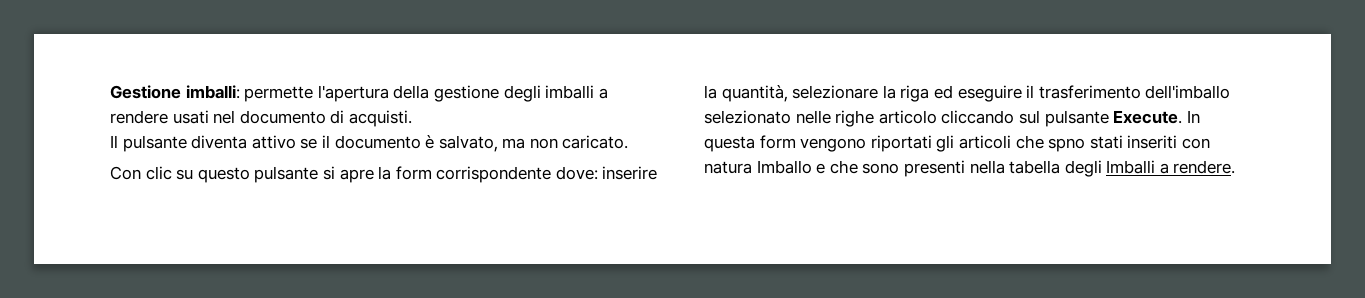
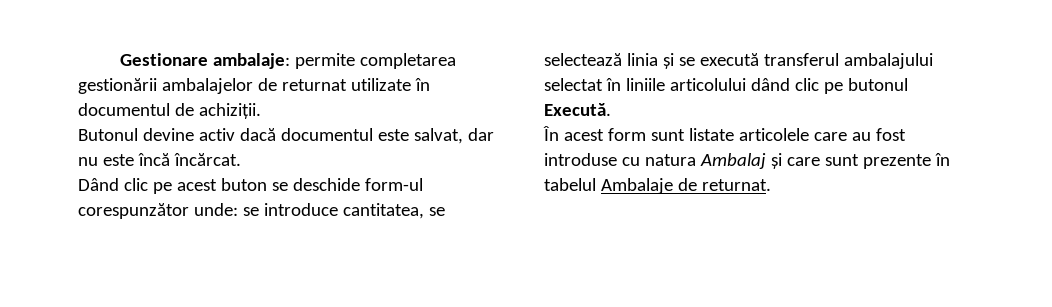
[110,85,608,102] [110,110,412,127] [110,135,629,152] [110,166,658,183] [704,85,1231,102] [704,110,1200,127] [704,135,1210,152] [704,160,1236,177] Gestione imballi: permette l'apertura della gestione degli imballi a rendere usati nel documento di acquisti. // Il pulsante diventa attivo se il documento è salvato, ma non caricato. // Con clic su questo pulsante si apre la form corrispondente dove: inserire la quantità, selezionare la riga ed eseguire il trasferimento dell'imballo selezionato nelle righe articolo cliccando sul pulsante Execute. In questa form vengono riportati gli articoli che spno stati inseriti con natura Imballo e che sono presenti nella tabella degli Imballi a rendere. -> [120,53,457,69] [78,78,430,94] [78,103,261,119] [78,128,494,144] [78,153,241,166] [78,178,423,194] [78,203,445,219] [544,53,933,69] [544,78,908,94] [544,103,611,116] [543,126,906,141] [544,153,950,169] [544,178,771,194] Gestionare ambalaje: permite completarea gestionării ambalajelor de returnat utilizate în documentul de achiziții. // Butonul devine activ dacă documentul este salvat, dar nu este încă încărcat. // Dând clic pe acest buton se deschide form-ul corespunzător unde: se introduce cantitatea, se selectează linia și se execută transferul ambalajului selectat în liniile articolului dând clic pe butonul Execută. // În acest form sunt listate articolele care au fost introduse cu natura Ambalaj și care sunt prezente în tabelul Ambalaje de returnat.

